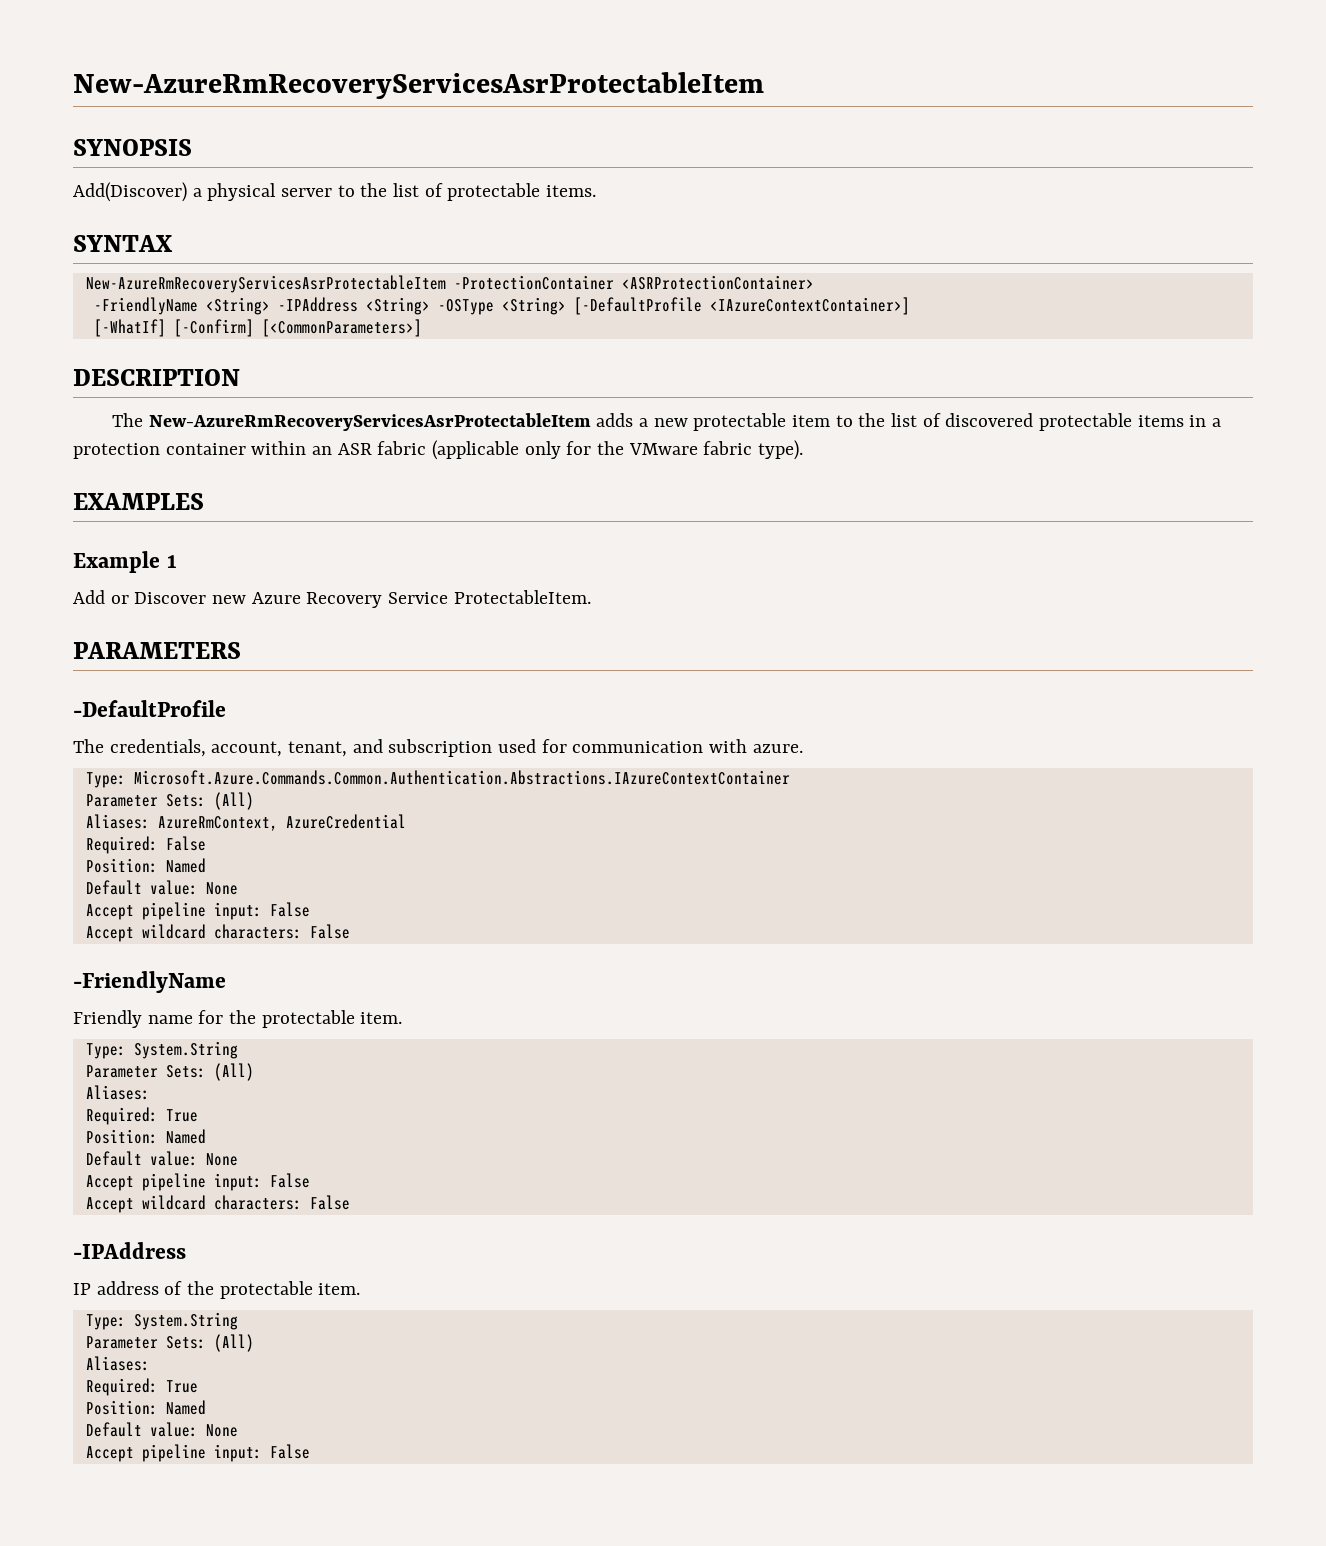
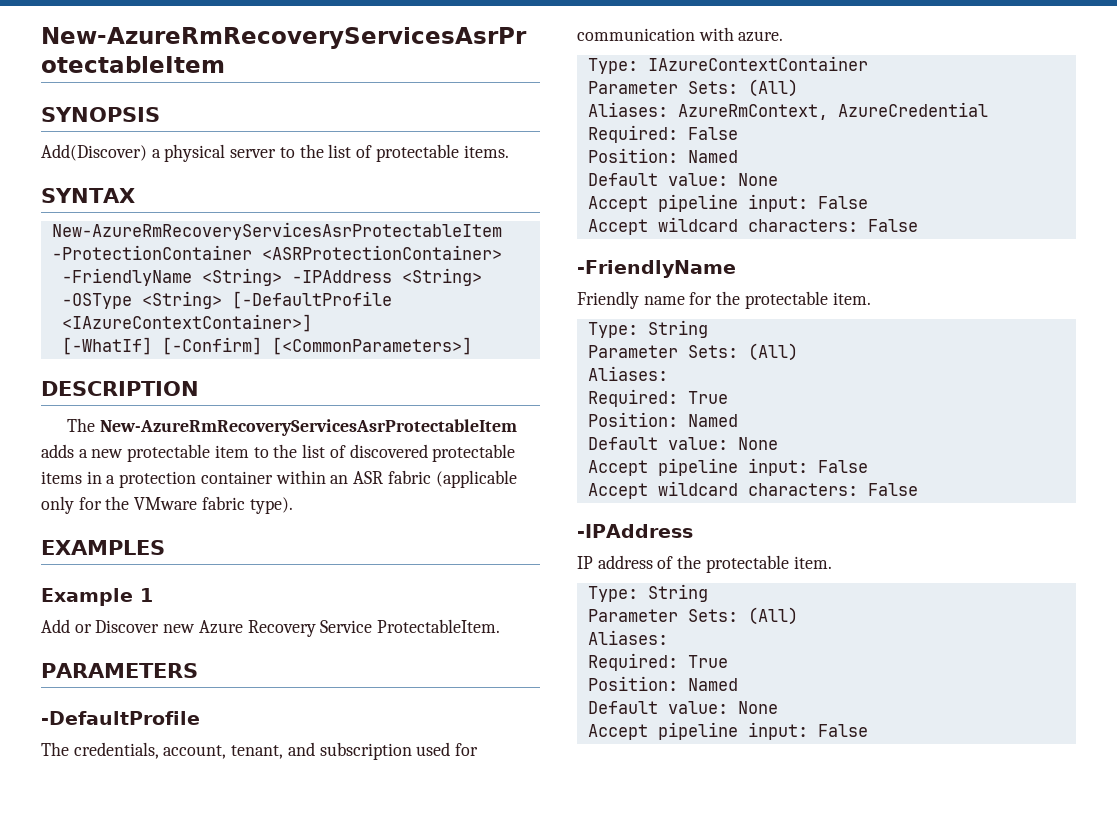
[133,770,790,785] Microsoft.Azure.Commands.Common.Authentication.Abstractions.IAzureContextContainer -> [647,56,868,71] IAzureContextContainer
[133,1041,238,1059] System.String -> [647,320,708,338] String
[133,1312,238,1330] System.String -> [647,584,708,602] String

